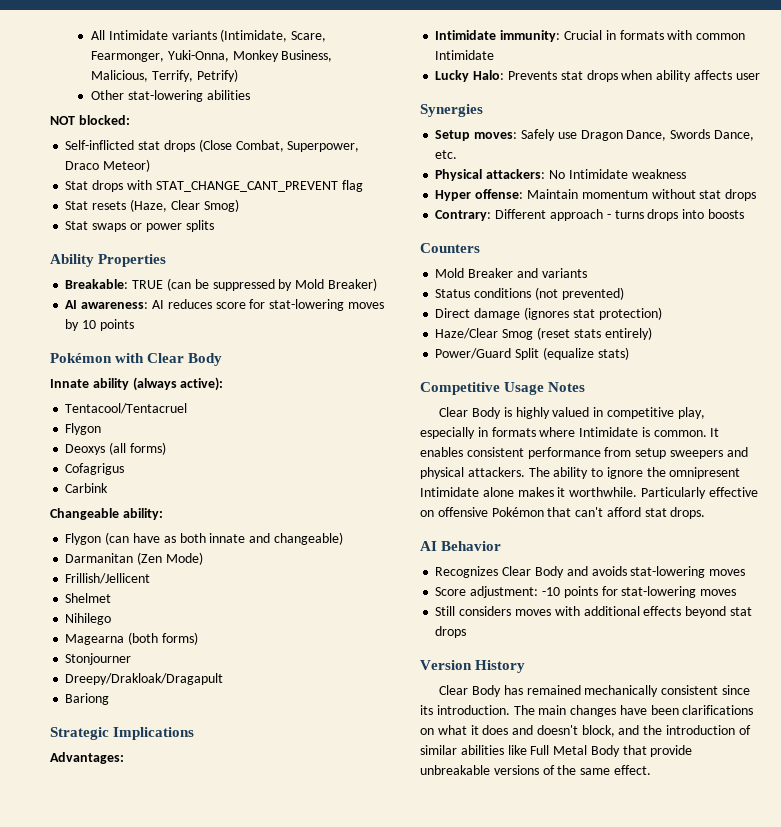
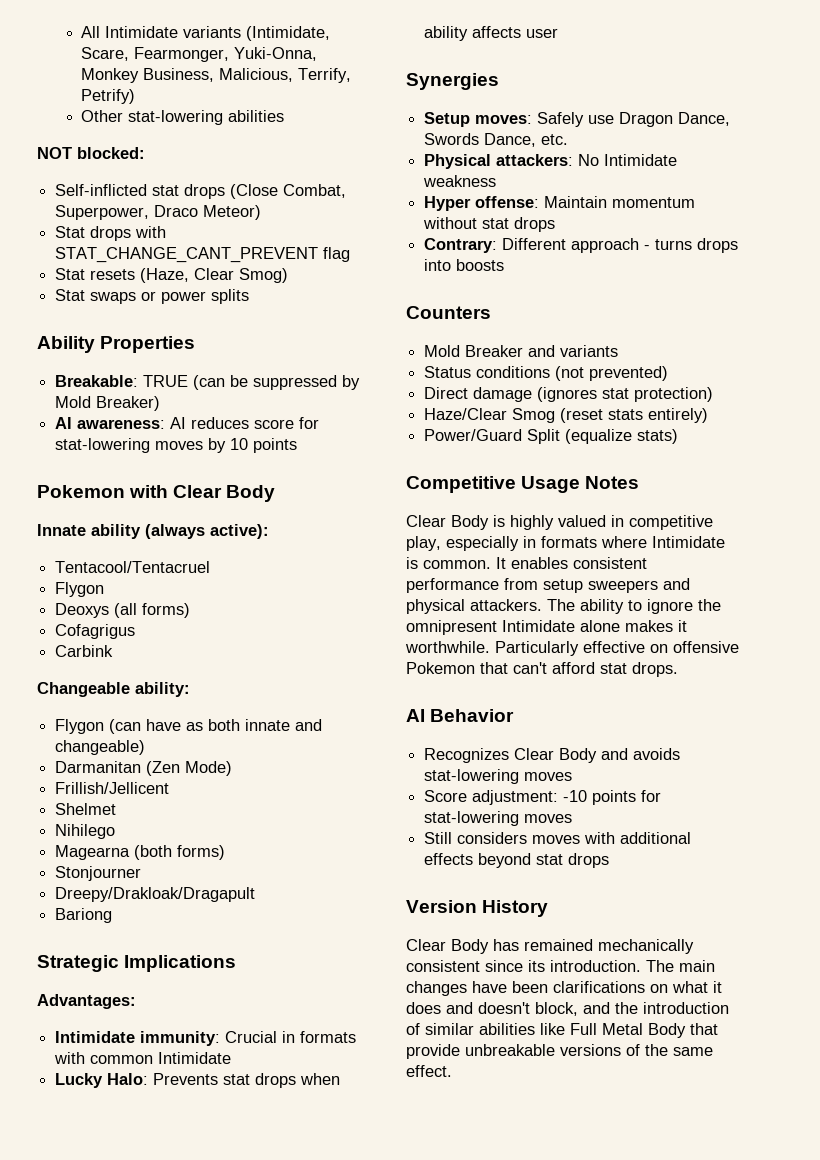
[50,353,112,363] Pokémon -> [37,485,125,498] Pokemon
[491,507,544,517] Pokémon -> [406,662,475,674] Pokemon

